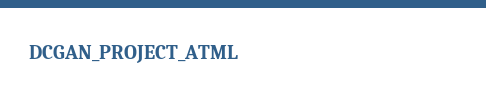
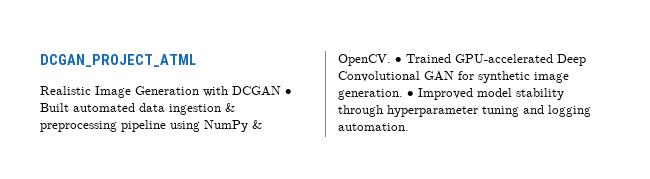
(238, 54) none -> [40,86,292,98] [40,103,235,115] [40,120,262,132] [338,54,586,66] [338,71,569,83] [338,88,564,100] [338,105,591,117] [338,123,409,131] // Realistic Image Generation with DCGAN • Built automated data ingestion & preprocessing pipeline using NumPy & OpenCV. • Trained GPU-accelerated Deep Convolutional GAN for synthetic image generation. • Improved model stability through hyperparameter tuning and logging automation.

